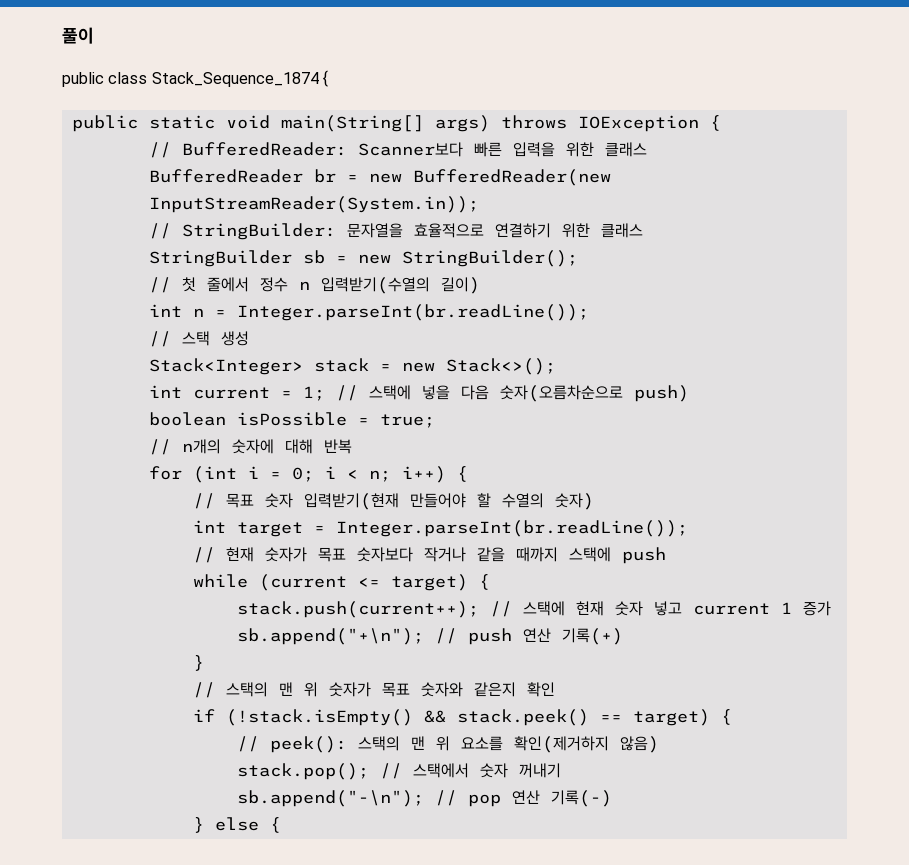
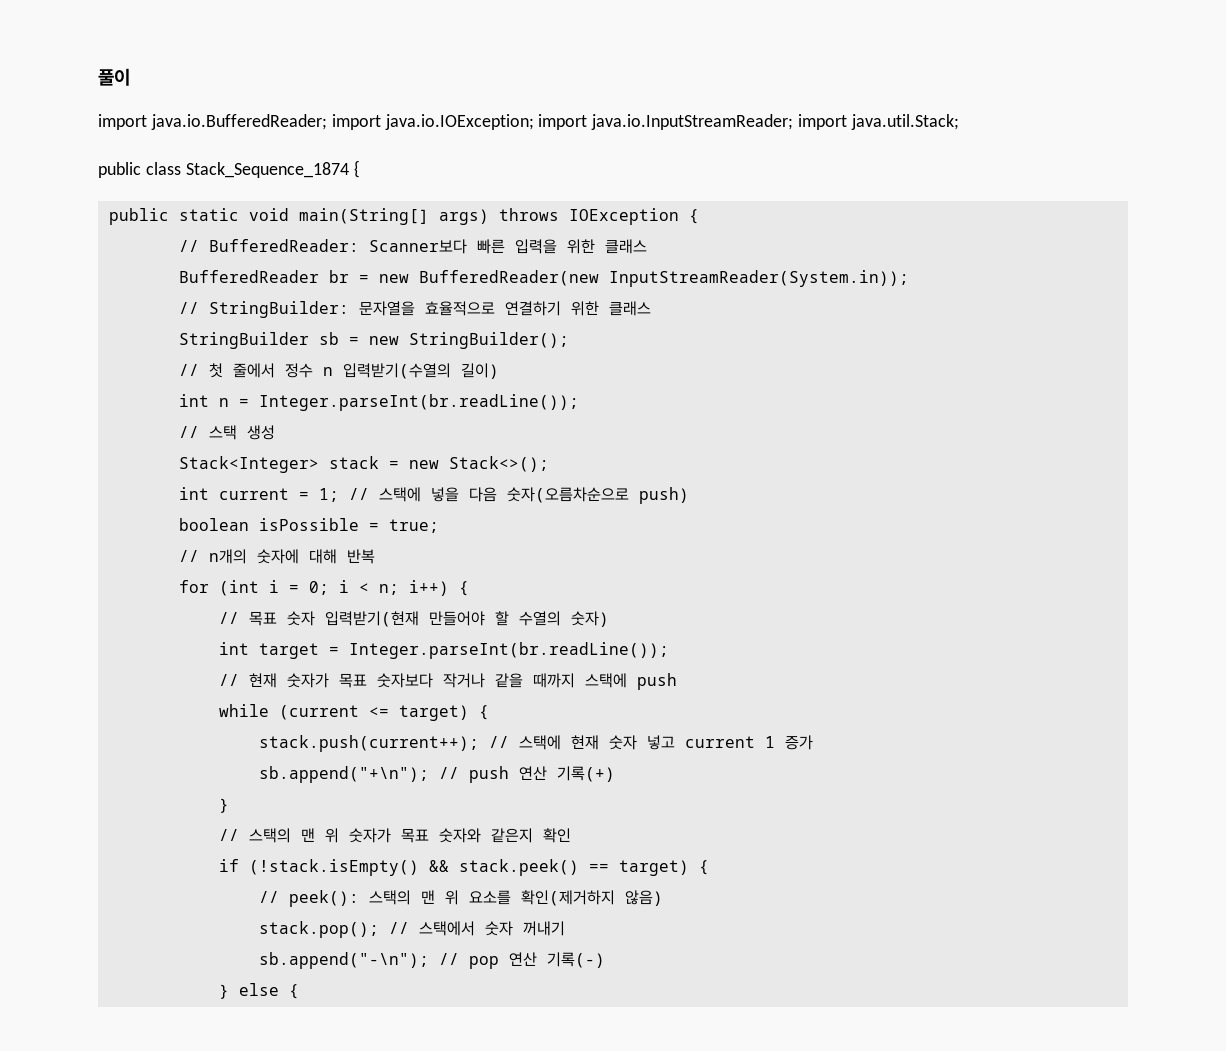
(94, 35) none -> [98,114,960,130] // import java.io.BufferedReader; import java.io.IOException; import java.io.InputStreamReader; import java.util.Stack;

